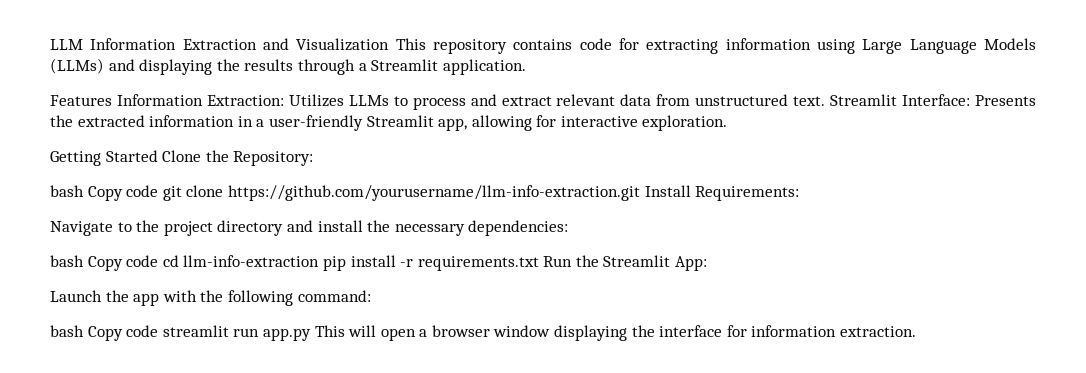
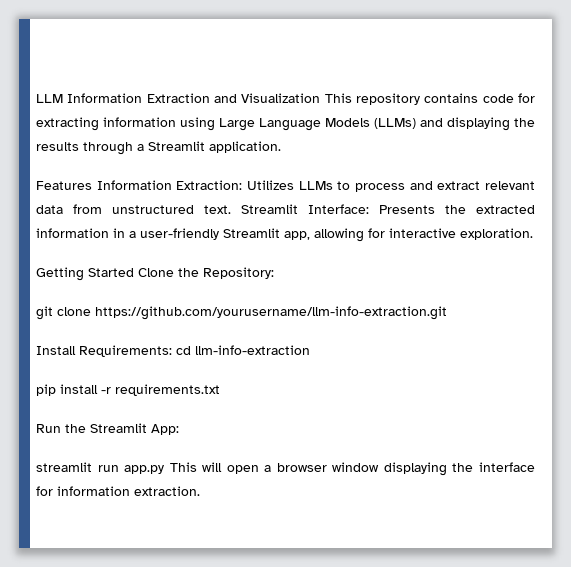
[50,185,159,201] bash Copy code -> (274, 273) none
(640, 193) none -> (447, 313) //
[50,220,569,236] [50,255,159,271] // Navigate to the project directory and install the necessary dependencies: // bash Copy code -> (172, 351) none
(320, 261) none -> (310, 350) //
(539, 263) none -> (220, 390) //
[50,290,371,306] [50,325,159,341] Launch the app with the following command: // bash Copy code -> (179, 429) none

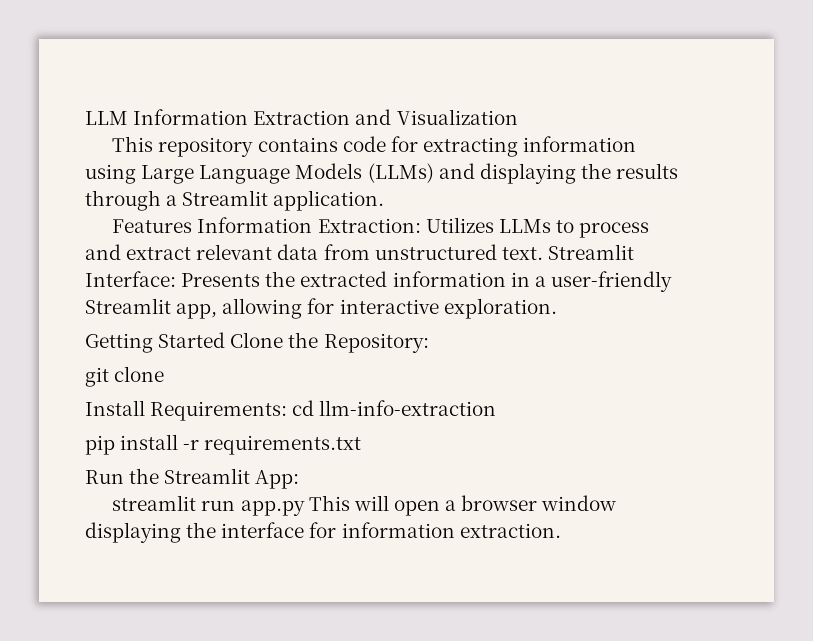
(321, 98) none -> (518, 117) //
[95,306,447,320] https://github.com/yourusername/llm-info-extraction.git -> (165, 374) none

